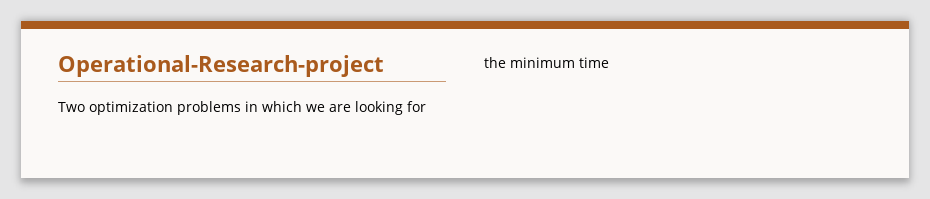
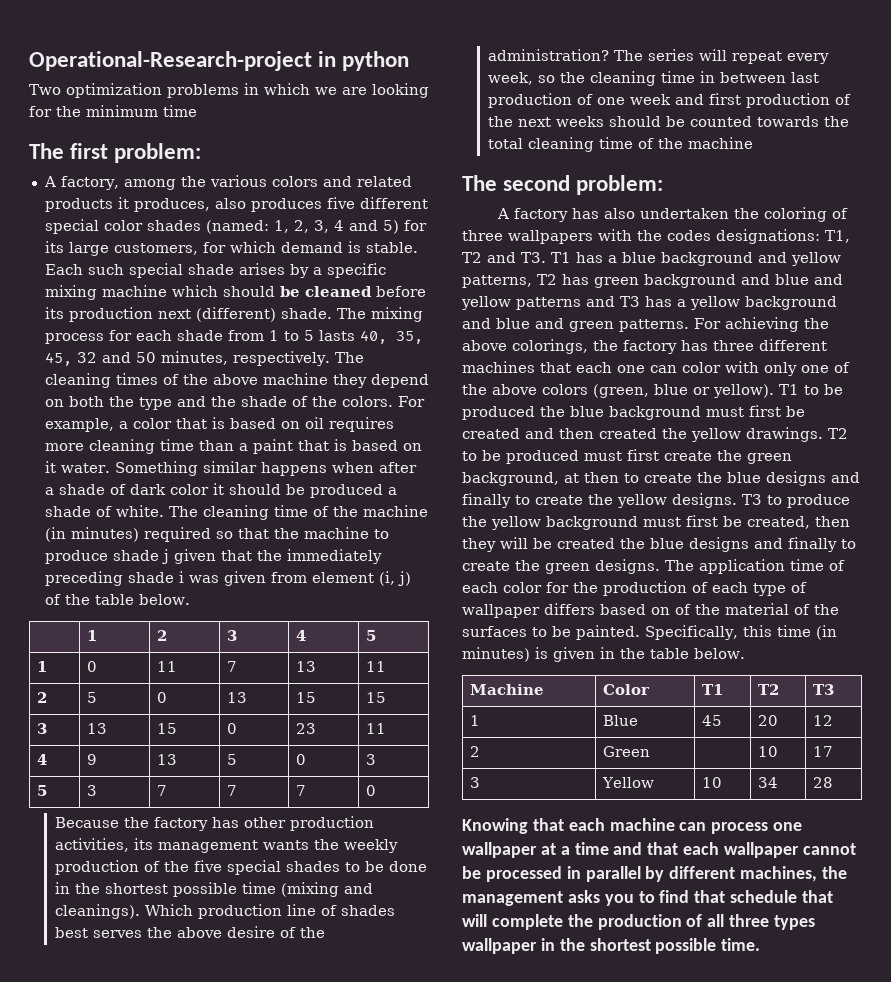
(384, 66) none -> [318,51,410,71] in python
(609, 62) none -> [29,143,202,163] [43,175,412,190] [44,197,428,212] [44,219,427,234] [44,241,418,256] [44,263,386,278] [44,285,426,300] [44,307,423,322] [44,330,423,344] [44,351,364,366] [44,373,429,388] [44,396,425,410] [44,417,394,432] [44,439,422,454] [44,461,417,476] [44,483,397,498] [44,505,428,520] [44,527,389,542] [44,549,382,564] [44,571,411,586] [44,594,190,605] [86,630,97,641] [156,630,167,641] [226,630,237,641] [295,630,306,641] [365,630,376,641] [36,661,47,672] [86,661,97,672] [156,661,177,672] [226,661,237,672] [295,661,316,672] [365,661,386,672] [36,692,47,703] [86,692,97,703] [156,692,167,703] [226,692,247,703] [295,692,316,703] [365,692,386,703] [36,723,47,734] [86,723,107,734] [156,723,177,734] [226,723,237,734] [295,723,316,734] [365,723,386,734] [36,754,47,765] [86,754,97,765] [156,754,177,765] [226,754,237,765] [295,754,306,765] [365,754,376,765] [36,785,47,796] [86,785,97,796] [156,785,167,796] [226,785,237,796] [295,785,306,796] [365,785,376,796] [54,816,374,831] [54,838,398,853] [54,860,427,875] [54,882,373,897] [54,904,395,919] [54,926,325,938] [487,49,829,64] [487,71,819,86] [487,93,851,108] [487,116,849,127] [487,137,753,152] [462,175,664,195] [497,207,849,222] [462,229,850,244] [462,252,841,266] [462,274,843,288] [461,296,837,310] [462,317,829,332] [462,339,827,354] [462,361,850,376] [462,384,843,398] [462,405,805,420] [462,427,848,442] [462,449,792,464] [462,471,860,486] [462,493,850,508] [462,515,850,530] [462,537,856,552] [462,559,845,574] [462,581,807,596] [462,603,839,618] [462,625,837,640] [462,647,745,662] [469,684,544,695] [602,684,650,695] [701,684,723,695] [757,684,779,695] [812,684,834,695] [469,715,480,726] [602,715,638,726] [701,715,722,726] [757,715,778,726] [812,715,833,726] [469,746,480,757] [602,746,650,757] [757,746,778,757] [812,746,833,757] [469,777,480,788] [601,777,654,788] [701,777,722,788] [757,777,778,788] [812,777,833,788] [462,818,803,834] [462,842,856,858] [462,866,848,882] [462,890,834,906] [462,914,816,930] [462,938,761,954] // The first problem: // A factory, among the various colors and related products it produces, also produces five different special color shades (named: 1, 2, 3, 4 and 5) for its large customers, for which demand is stable. Each such special shade arises by a specific mixing machine which should be cleaned before its production next (different) shade. The mixing process for each shade from 1 to 5 lasts 40, 35, 45, 32 and 50 minutes, respectively. The cleaning times of the above machine they depend on both the type and the shade of the colors. For example, a color that is based on oil requires more cleaning time than a paint that is based on it water. Something similar happens when after a shade of dark color it should be produced a shade of white. The cleaning time of the machine (in minutes) required so that the machine to produce shade j given that the immediately preceding shade i was given from element (i, j) of the table below. // | 1 | 2 | 3 | 4 | 5 // 1 | 0 | 11 | 7 | 13 | 11 // 2 | 5 | 0 | 13 | 15 | 15 // 3 | 13 | 15 | 0 | 23 | 11 // 4 | 9 | 13 | 5 | 0 | 3 // 5 | 3 | 7 | 7 | 7 | 0 // Because the factory has other production activities, its management wants the weekly production of the five special shades to be done in the shortest possible time (mixing and cleanings). Which production line of shades best serves the above desire of the administration? The series will repeat every week, so the cleaning time in between last production of one week and first production of the next weeks should be counted towards the total cleaning time of the machine // The second problem: // A factory has also undertaken the coloring of three wallpapers with the codes designations: T1, T2 and T3. T1 has a blue background and yellow patterns, T2 has green background and blue and yellow patterns and T3 has a yellow background and blue and green patterns. For achieving the above colorings, the factory has three different machines that each one can color with only one of the above colors (green, blue or yellow). Τ1 to be produced the blue background must first be created and then created the yellow drawings. T2 to be produced must first create the green background, at then to create the blue designs and finally to create the yellow designs. T3 to produce the yellow background must first be created, then they will be created the blue designs and finally to create the green designs. The application time of each color for the production of each type of wallpaper differs based on of the material of the surfaces to be painted. Specifically, this time (in minutes) is given in the table below. // Machine | Color | T1 | T2 | T3 // 1 | Blue | 45 | 20 | 12 // 2 | Green | | 10 | 17 // 3 | Yellow | 10 | 34 | 28 // Knowing that each machine can process one wallpaper at a time and that each wallpaper cannot be processed in parallel by different machines, the management asks you to find that schedule that will complete the production of all three types wallpaper in the shortest possible time.

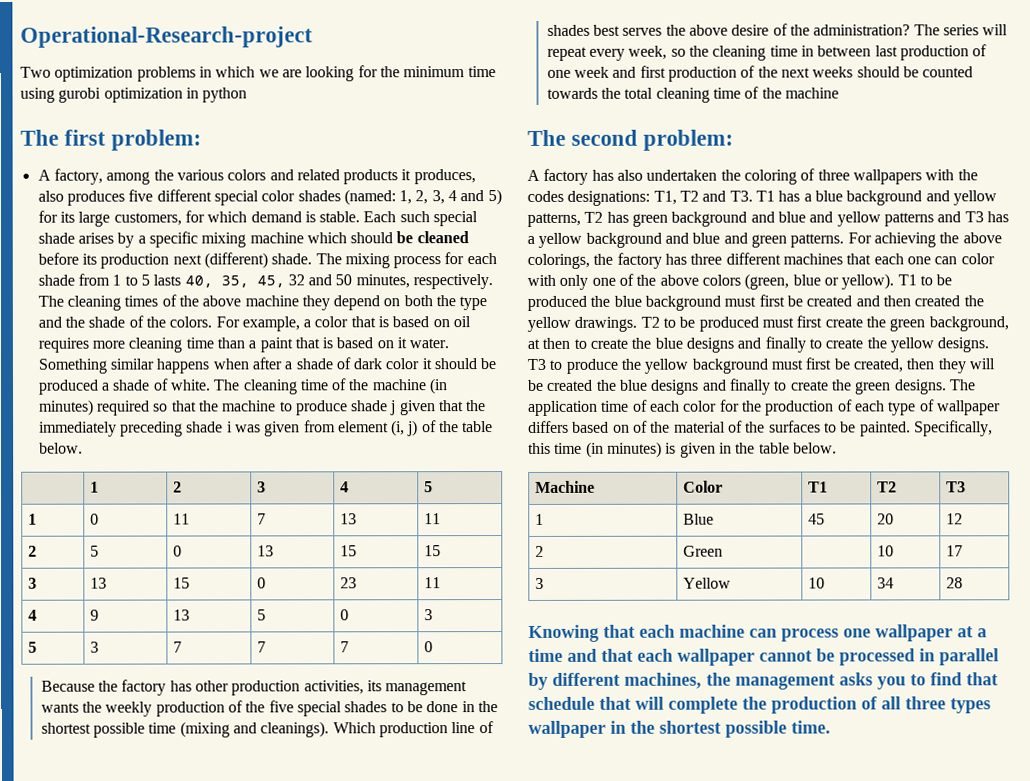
[318,51,410,71] in python -> (313, 37) none
(197, 111) none -> [20,87,248,103] using gurobi optimization in python

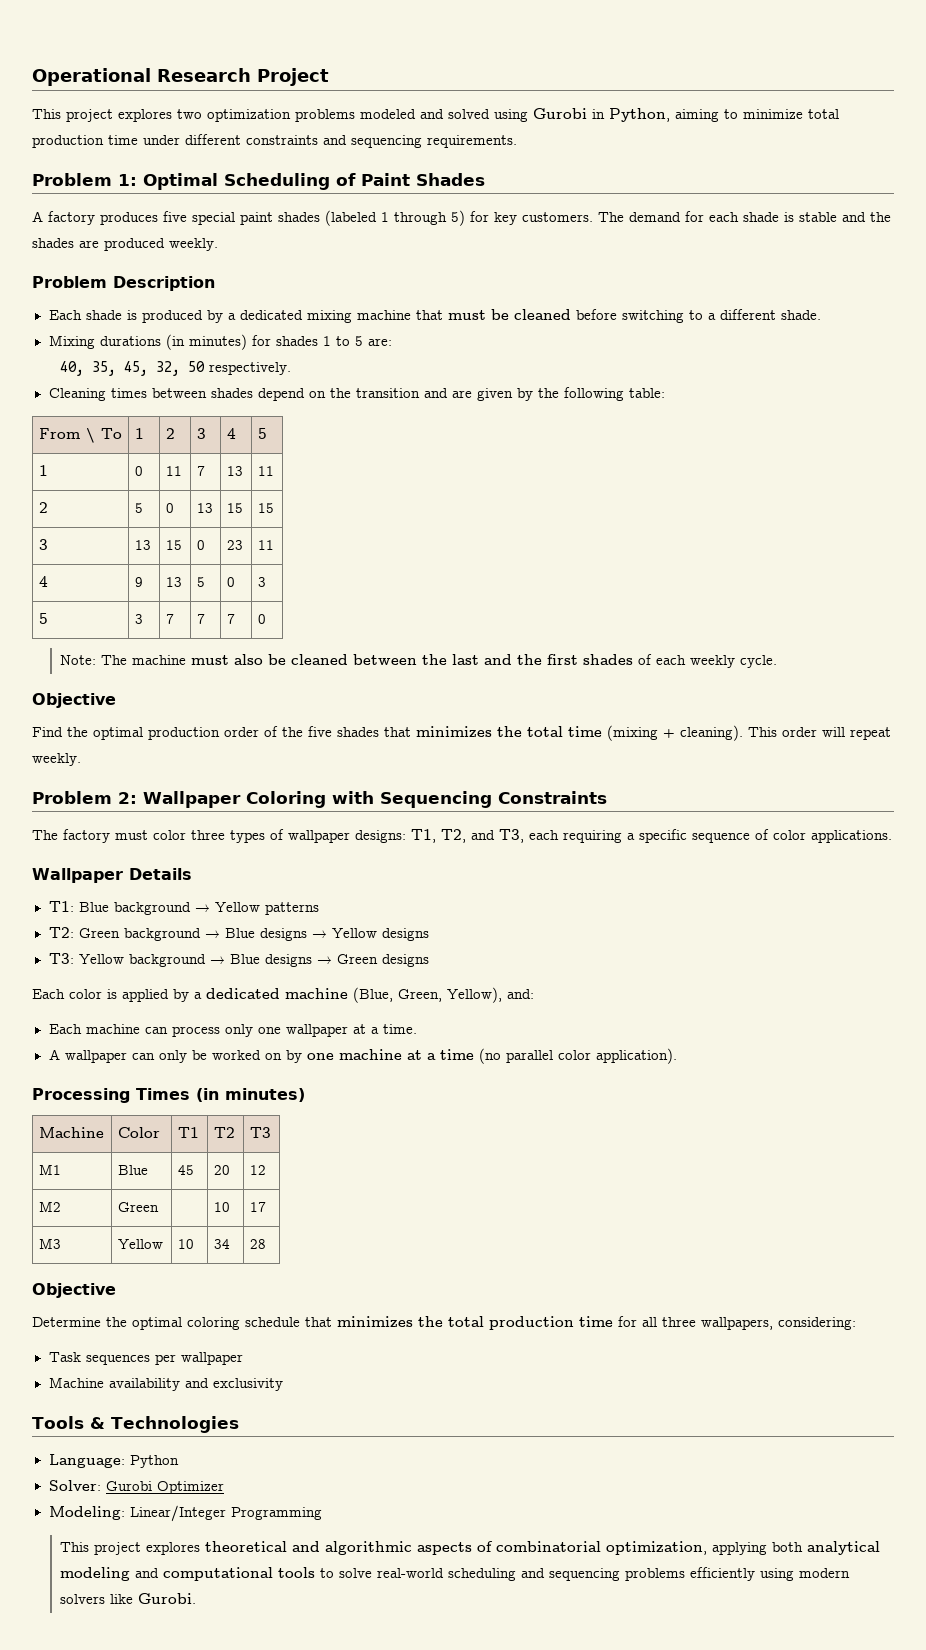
[20,26,313,48] [20,65,496,82] [20,87,248,103] [20,129,203,151] [37,168,476,185] [37,189,502,206] [37,210,479,227] [37,231,198,248] Operational-Research-project // Two optimization problems in which we are looking for the minimum time using gurobi optimization in python // The first problem: // A factory, among the various colors and related products it produces, also produces five different special color shades (named: 1, 2, 3, 4 and 5) for its large customers, for which demand is stable. Each such special shade arises by a specific -> [32,68,329,86] [32,108,839,122] [32,134,517,148] [32,173,485,190] [32,210,891,226] [32,238,218,251] [32,276,215,291] [48,310,303,323] Operational Research Project // This project explores two optimization problems modeled and solved using Gurobi in Python, aiming to minimize total production time under different constraints and sequencing requirements. // Problem 1: Optimal Scheduling of Paint Shades // A factory produces five special paint shades (labeled 1 through 5) for key customers. The demand for each shade is stable and the shades are produced weekly. // Problem Description // Each shade is produced by a dedicated
[306,232,394,244] which should -> [415,310,486,320] that must
[81,252,497,269] [37,273,110,286] its production next (different) shade. The mixing process for each shade from -> [621,309,821,323] [48,334,318,350] switching to a different shade. // Mixing durations (in minutes) for shades
[153,274,182,286] lasts -> [367,338,392,346] are: //
[287,274,494,290] [37,294,488,311] [37,315,472,332] [37,337,450,353] [37,357,497,374] [37,378,449,395] [38,399,487,416] [38,420,494,437] [38,442,83,454] 32 and 50 minutes, respectively. The cleaning times of the above machine they depend on both the type and the shade of the colors. For example, a color that is based on oil requires more cleaning time than a paint that is based on it water. Something similar happens when after a shade of dark color it should be produced a shade of white. The cleaning time of the machine (in minutes) required so that the machine to produce shade j given that the immediately preceding shade i was given from element (i, j) of the table below. // -> [156,361,292,376] [48,387,665,401] [38,428,122,443] 32, 50 respectively. // Cleaning times between shades depend on the transition and are given by the following table: // From \ To
[40,679,468,696] [40,700,498,717] [40,721,494,738] [546,23,1009,36] [546,44,988,61] [546,65,974,82] [546,86,840,103] [527,129,735,151] [527,168,978,185] [527,190,997,206] [527,211,1009,227] [527,232,1002,248] [527,252,995,269] [527,273,953,290] [527,294,984,311] [527,315,1009,332] [527,336,990,353] [527,357,995,374] [527,378,976,395] [528,399,1001,416] [528,420,993,437] [528,441,837,458] Because the factory has other production activities, its management wants the weekly production of the five special shades to be done in the shortest possible time (mixing and cleanings). Which production line of shades best serves the above desire of the administration? The series will repeat every week, so the cleaning time in between last production of one week and first production of the next weeks should be counted towards the total cleaning time of the machine // The second problem: // A factory has also undertaken the coloring of three wallpapers with the codes designations: T1, T2 and T3. T1 has a blue background and yellow patterns, T2 has green background and blue and yellow patterns and T3 has a yellow background and blue and green patterns. For achieving the above colorings, the factory has three different machines that each one can color with only one of the above colors (green, blue or yellow). Τ1 to be produced the blue background must first be created and then created the yellow drawings. T2 to be produced must first create the green background, at then to create the blue designs and finally to create the yellow designs. T3 to produce the yellow background must first be created, then they will be created the blue designs and finally to create the green designs. The application time of each color for the production of each type of wallpaper differs based on of the material of the surfaces to be painted. Specifically, this time (in minutes) is given in the table below. -> [60,654,778,668] [32,693,116,708] [32,725,891,741] [32,753,81,766] [32,791,607,808] [32,829,892,843] [32,868,192,883] [48,901,319,915] [48,927,429,941] [48,953,429,967] [32,987,534,1003] [48,1024,417,1037] [48,1048,677,1064] [32,1088,305,1103] Note: The machine must also be cleaned between the last and the first shades of each weekly cycle. // Objective // Find the optimal production order of the five shades that minimizes the total time (mixing + cleaning). This order will repeat weekly. // Problem 2: Wallpaper Coloring with Sequencing Constraints // The factory must color three types of wallpaper designs: T1, T2, and T3, each requiring a specific sequence of color applications. // Wallpaper Details // T1: Blue background → Yellow patterns // T2: Green background → Blue designs → Yellow designs // T3: Yellow background → Blue designs → Green designs // Each color is applied by a dedicated machine (Blue, Green, Yellow), and: // Each machine can process only one wallpaper at a time. // A wallpaper can only be worked on by one machine at a time (no parallel color application). // Processing Times (in minutes)
[535,513,545,525] 1 -> [38,1164,61,1175] M1
[535,545,545,557] 2 -> [38,1201,61,1212] M2
[535,577,545,589] 3 -> [38,1238,61,1249] M3
[528,624,987,642] [528,648,999,666] [528,672,998,690] [528,696,991,714] [528,720,831,738] Knowing that each machine can process one wallpaper at a time and that each wallpaper cannot be processed in parallel by different machines, the management asks you to find that schedule that will complete the production of all three types wallpaper in the shortest possible time. -> [32,1283,116,1298] [32,1316,856,1330] [48,1352,243,1365] [48,1377,283,1391] [32,1416,239,1433] [48,1454,179,1468] [48,1480,224,1494] [48,1505,322,1522] [60,1541,881,1555] [60,1567,851,1581] [60,1593,197,1604] Objective // Determine the optimal coloring schedule that minimizes the total production time for all three wallpapers, considering: // Task sequences per wallpaper // Machine availability and exclusivity // Tools & Technologies // Language: Python // Solver: Gurobi Optimizer // Modeling: Linear/Integer Programming // This project explores theoretical and algorithmic aspects of combinatorial optimization, applying both analytical modeling and computational tools to solve real-world scheduling and sequencing problems efficiently using modern solvers like Gurobi.

